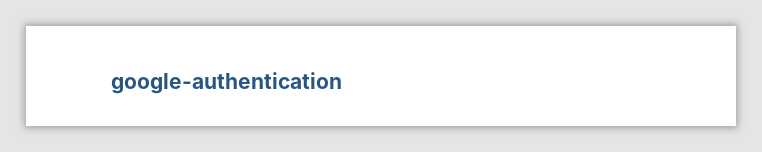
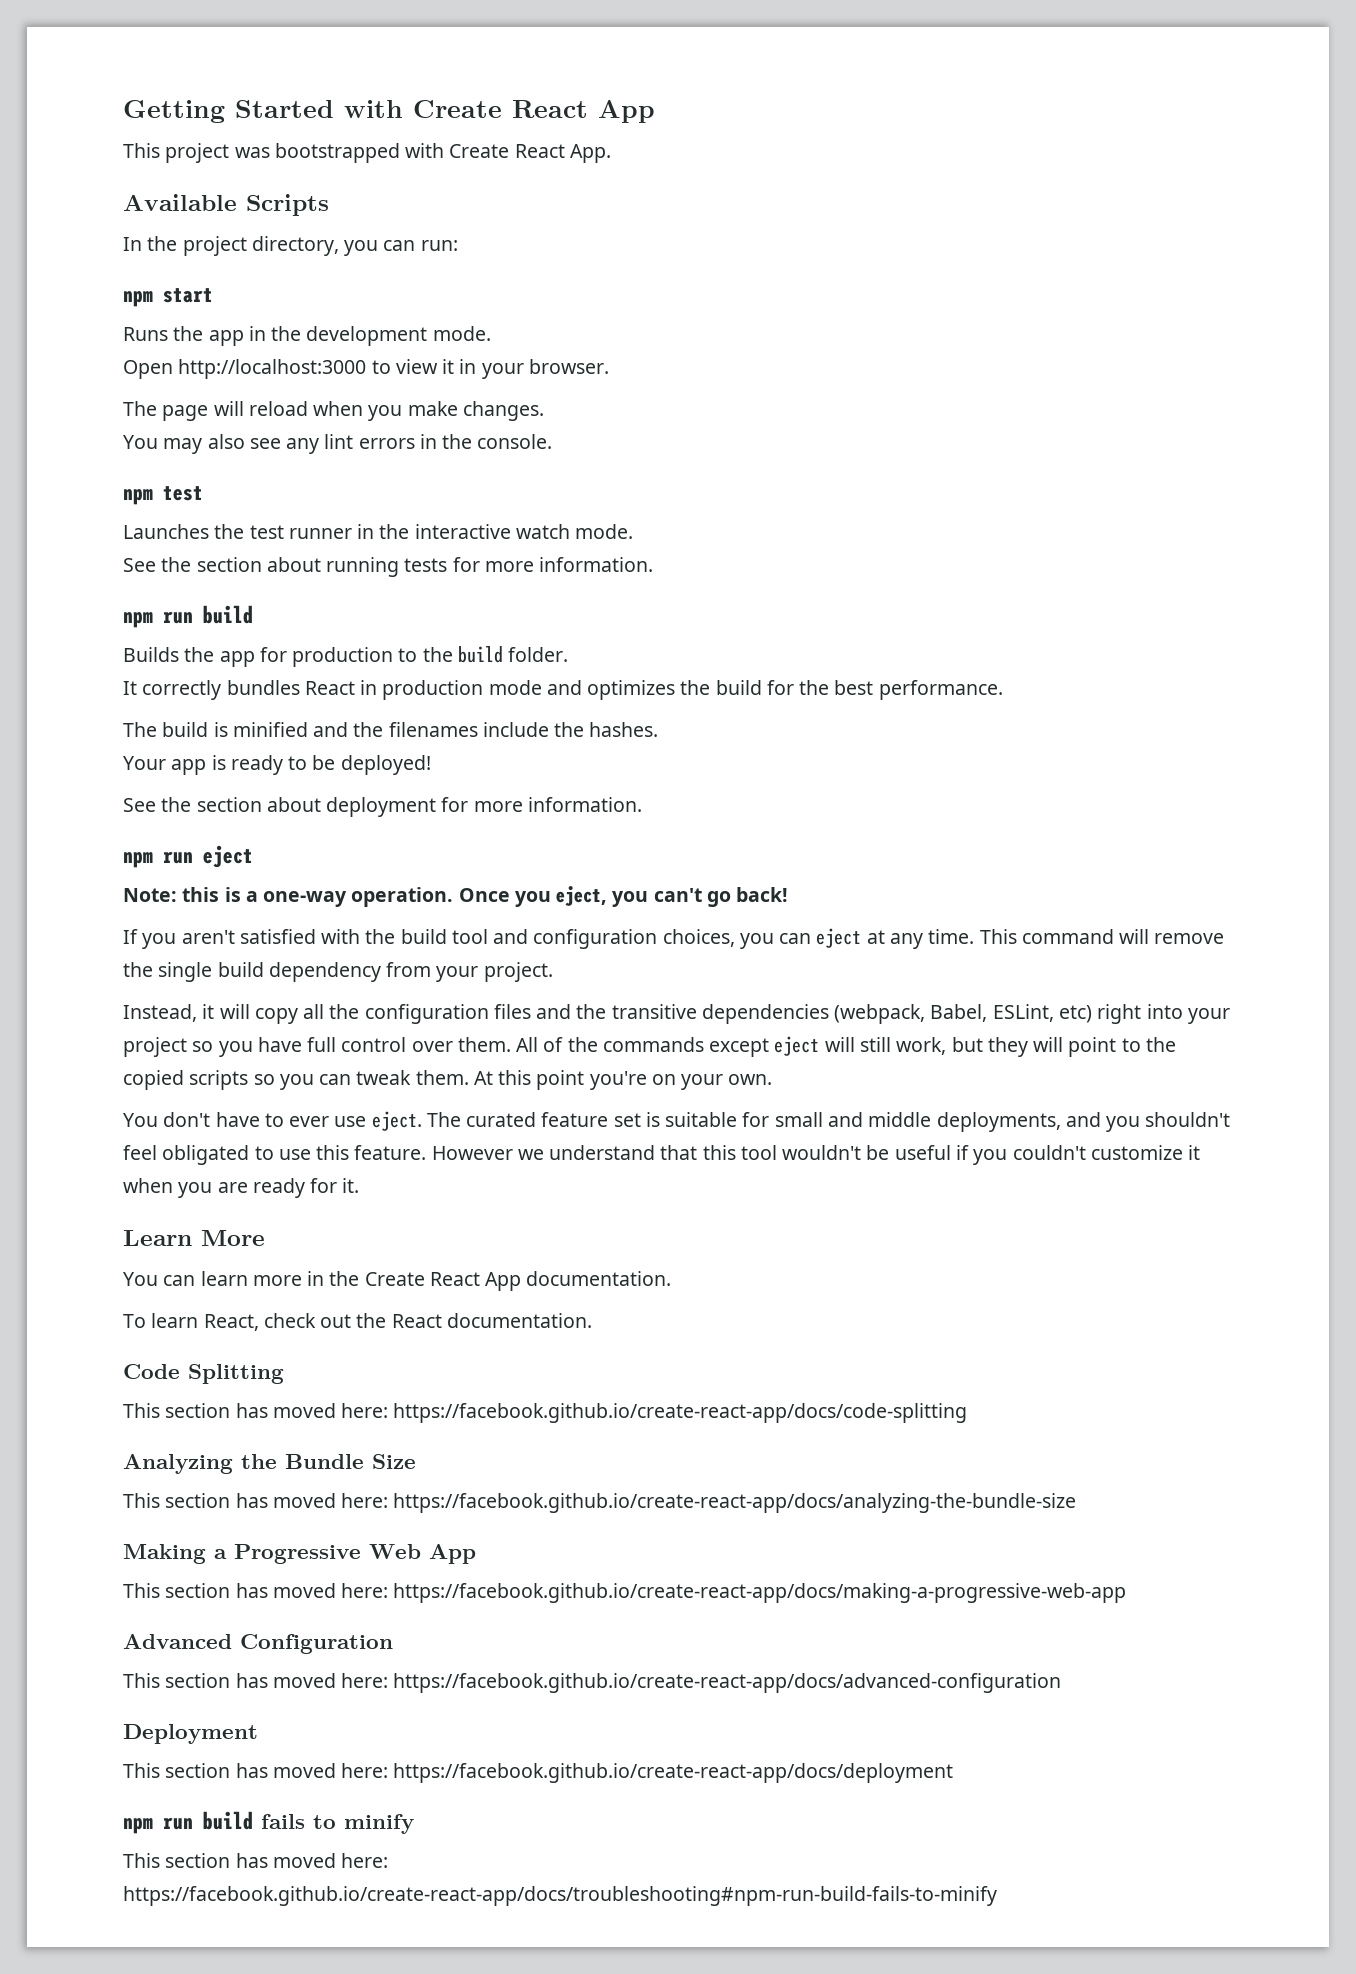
[111,72,342,94] google-authentication -> [123,100,655,123] [123,143,611,163] [123,194,329,216] [123,236,458,256] [123,288,213,307] [123,326,491,346] [123,359,609,379] [123,401,544,421] [123,434,553,454] [123,486,203,505] [123,524,634,539] [123,557,654,577] [123,605,253,628] [123,646,569,667] [123,680,1003,700] [123,722,659,737] [123,755,431,775] [123,797,642,817] [123,845,253,868] [123,886,789,907] [123,928,1225,949] [123,962,553,982] [123,1004,1230,1024] [123,1036,1176,1057] [123,1070,773,1090] [123,1111,1231,1132] [123,1145,1201,1165] [123,1178,360,1198] [123,1230,265,1246] [123,1271,672,1291] [123,1313,592,1331] [123,1364,284,1384] [123,1403,968,1423] [123,1454,416,1474] [123,1493,1077,1513] [123,1544,476,1564] [123,1583,1127,1603] [123,1634,393,1654] [123,1673,1062,1693] [123,1724,258,1744] [123,1763,954,1783] [123,1811,414,1834] [123,1853,389,1868] [123,1886,997,1906] Getting Started with Create React App // This project was bootstrapped with Create React App. // Available Scripts // In the project directory, you can run: // npm start // Runs the app in the development mode. // Open http://localhost:3000 to view it in your browser. // The page will reload when you make changes. // You may also see any lint errors in the console. // npm test // Launches the test runner in the interactive watch mode. // See the section about running tests for more information. // npm run build // Builds the app for production to the build folder. // It correctly bundles React in production mode and optimizes the build for the best performance. // The build is minified and the filenames include the hashes. // Your app is ready to be deployed! // See the section about deployment for more information. // npm run eject // Note: this is a one-way operation. Once you eject, you can't go back! // If you aren't satisfied with the build tool and configuration choices, you can eject at any time. This command will remove the single build dependency from your project. // Instead, it will copy all the configuration files and the transitive dependencies (webpack, Babel, ESLint, etc) right into your project so you have full control over them. All of the commands except eject will still work, but they will point to the copied scripts so you can tweak them. At this point you're on your own. // You don't have to ever use eject. The curated feature set is suitable for small and middle deployments, and you shouldn't feel obligated to use this feature. However we understand that this tool wouldn't be useful if you couldn't customize it when you are ready for it. // Learn More // You can learn more in the Create React App documentation. // To learn React, check out the React documentation. // Code Splitting // This section has moved here: https://facebook.github.io/create-react-app/docs/code-splitting // Analyzing the Bundle Size // This section has moved here: https://facebook.github.io/create-react-app/docs/analyzing-the-bundle-size // Making a Progressive Web App // This section has moved here: https://facebook.github.io/create-react-app/docs/making-a-progressive-web-app // Advanced Configuration // This section has moved here: https://facebook.github.io/create-react-app/docs/advanced-configuration // Deployment // This section has moved here: https://facebook.github.io/create-react-app/docs/deployment // npm run build fails to minify // This section has moved here: https://facebook.github.io/create-react-app/docs/troubleshooting#npm-run-build-fails-to-minify

